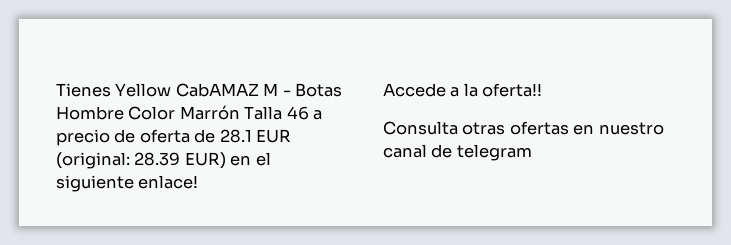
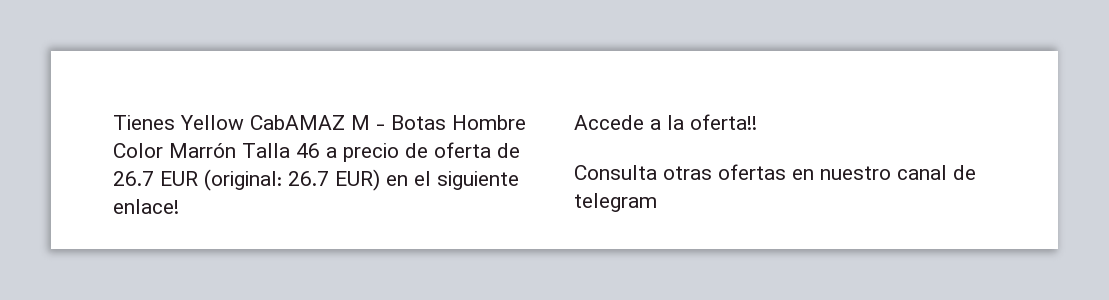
[219,129,252,143] 28.1 -> [113,171,154,186] 26.7
[134,152,181,166] 28.39 -> [288,171,329,186] 26.7

